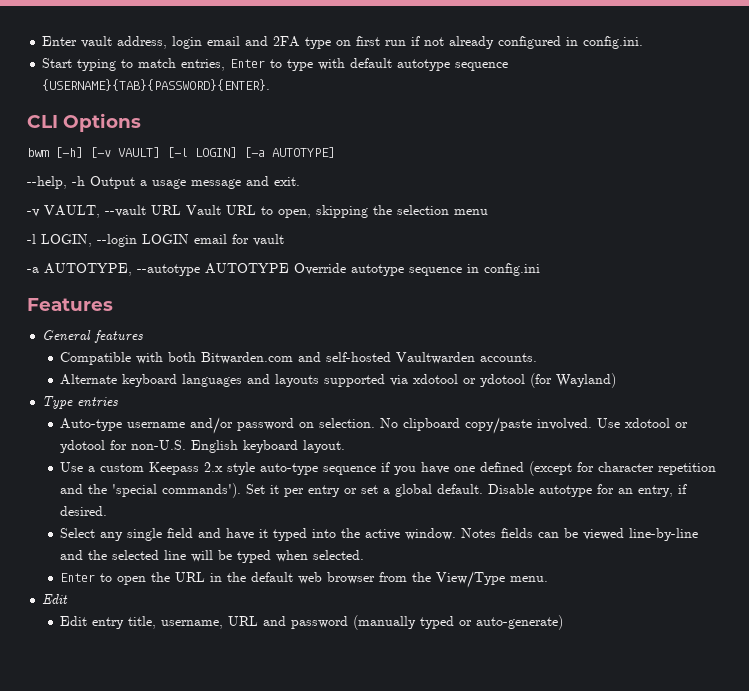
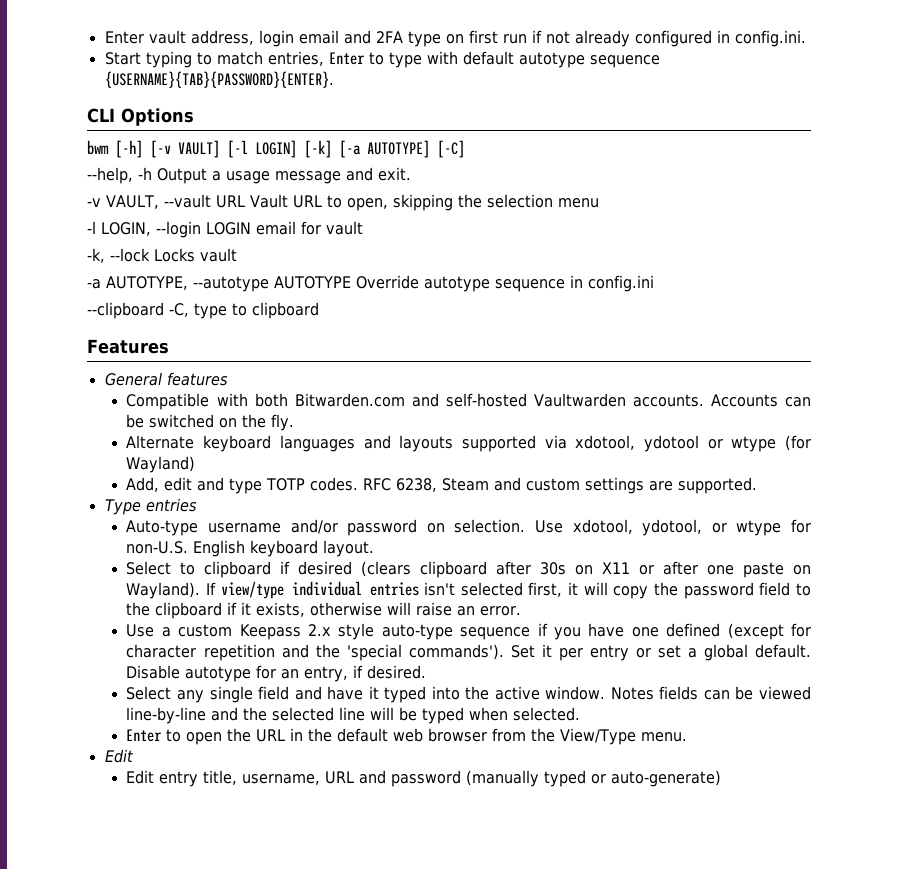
(237, 152) none -> [304,140,332,158] [-k]
(335, 152) none -> [437,140,465,158] [-C]
(284, 240) none -> [87,248,237,263] // -k, --lock Locks vault
(540, 269) none -> [87,302,319,319] // --clipboard -C, type to clipboard
(538, 357) none -> [710,394,811,407] [126,414,295,431] Accounts can be switched on the fly.
[413,373,617,388] xdotool or ydotool (for Wayland) -> [575,435,811,452] [126,456,196,473] [126,477,758,494] xdotool, ydotool or wtype (for Wayland) // Add, edit and type TOTP codes. RFC 6238, Steam and custom settings are supported.
[380,417,689,434] [60,440,106,453] No clipboard copy/paste involved. Use xdotool or ydotool -> [535,519,782,536] Use xdotool, ydotool, or wtype
(346, 446) none -> [126,561,811,578] [126,581,811,599] [126,602,522,619] // Select to clipboard if desired (clears clipboard after 30s on X11 or after one paste on Wayland). If view/type individual entries isn't selected first, it will copy the password field to the clipboard if it exists, otherwise will raise an error.

